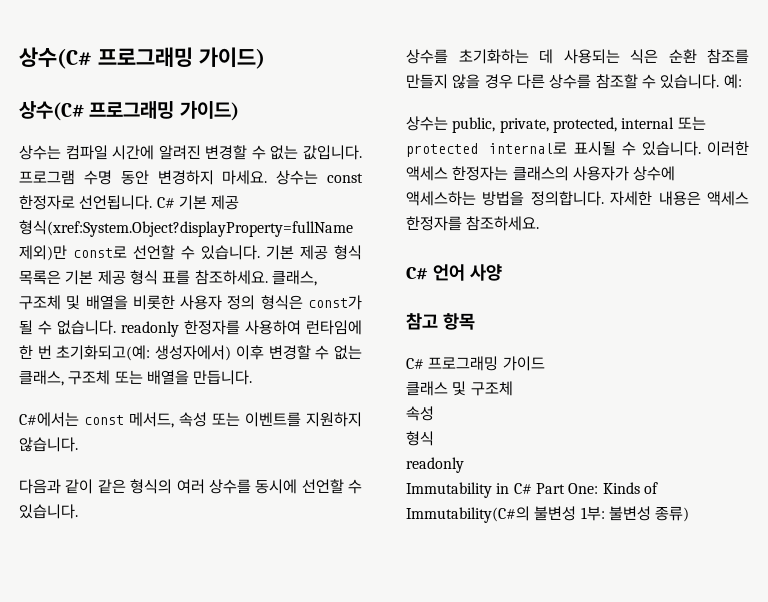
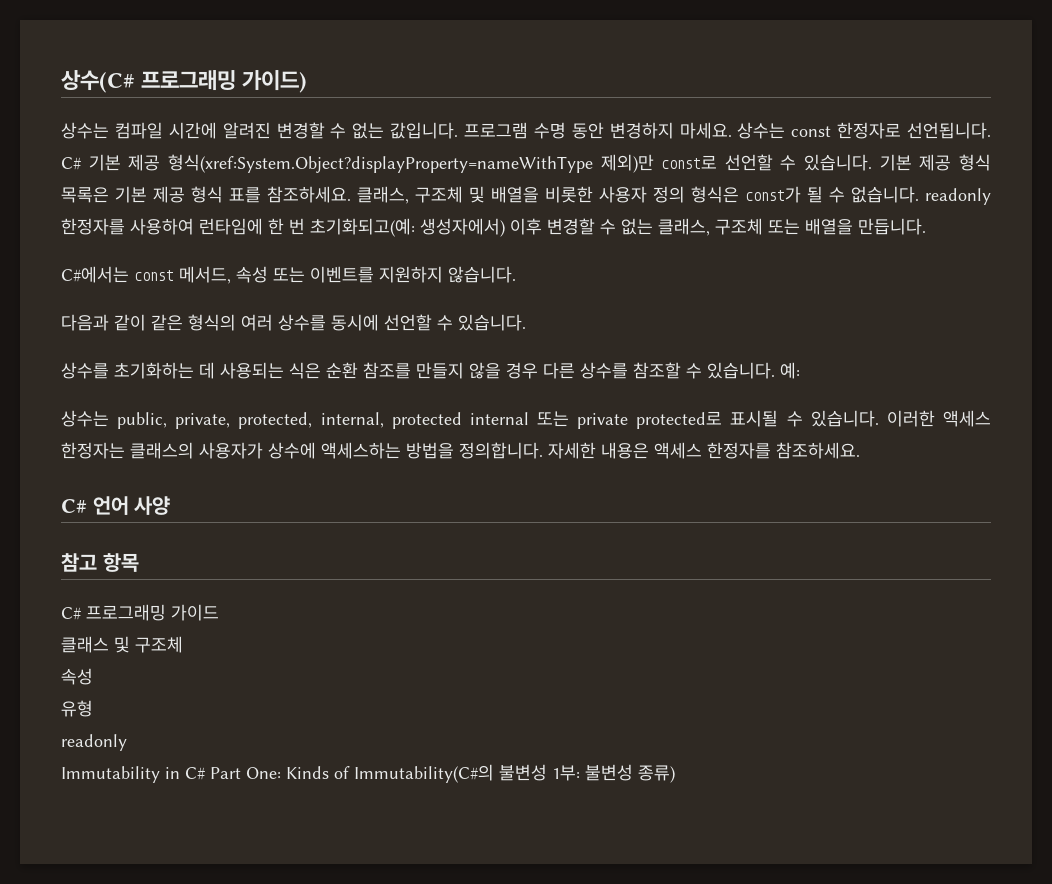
[19,47,265,69] [19,101,239,121] 상수(C# 프로그래밍 가이드) // 상수(C# 프로그래밍 가이드) -> [61,70,308,93] 상수(C# 프로그래밍 가이드)
[19,220,353,237] 형식(xref:System.Object?displayProperty=fullName -> [167,154,593,173] 형식(xref:System.Object?displayProperty=nameWithType
[621,116,706,130] [406,142,568,157] internal 또는 protected internal로 -> [320,411,723,429] internal, protected internal 또는 private protected로
[406,431,434,446] 형식 -> [61,700,93,717] 유형

